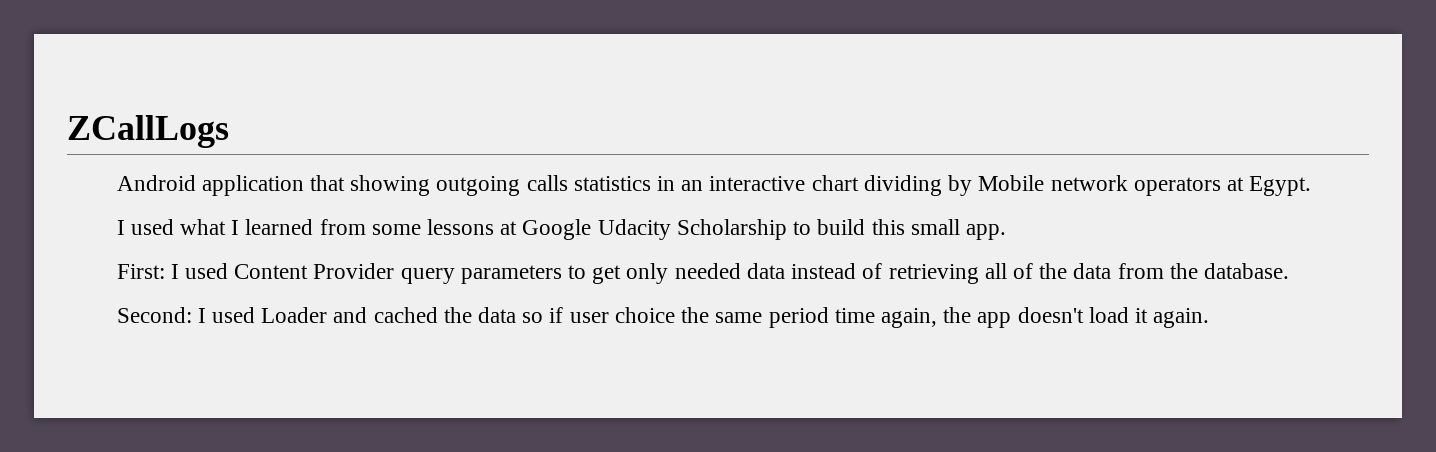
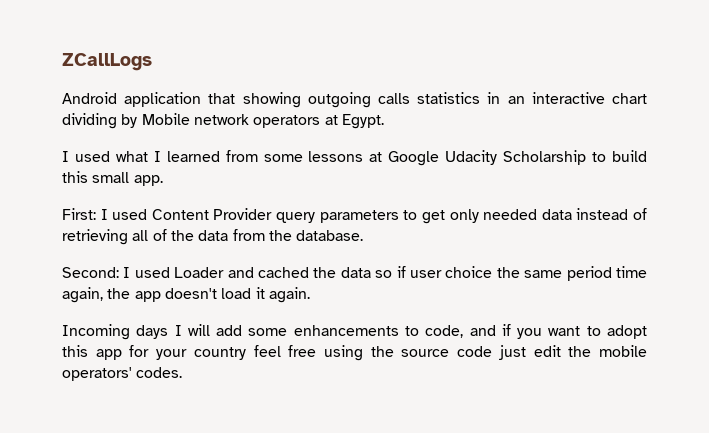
(1210, 318) none -> [62,324,647,340] [62,345,647,361] [62,367,183,381] // Incoming days I will add some enhancements to code, and if you want to adopt this app for your country feel free using the source code just edit the mobile operators' codes.

